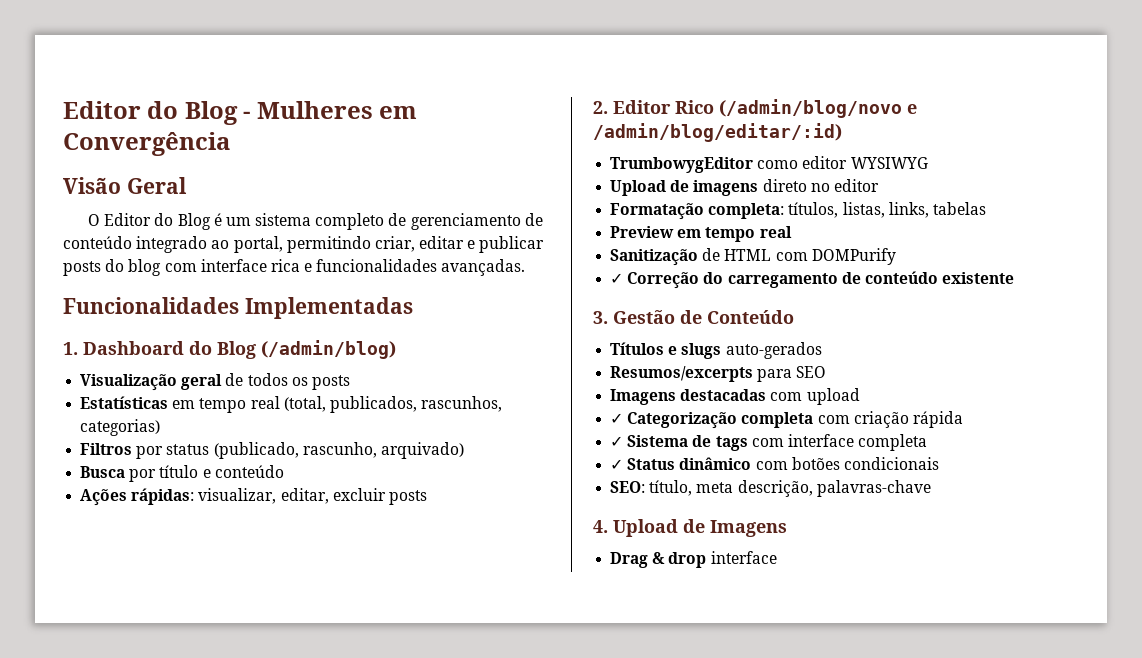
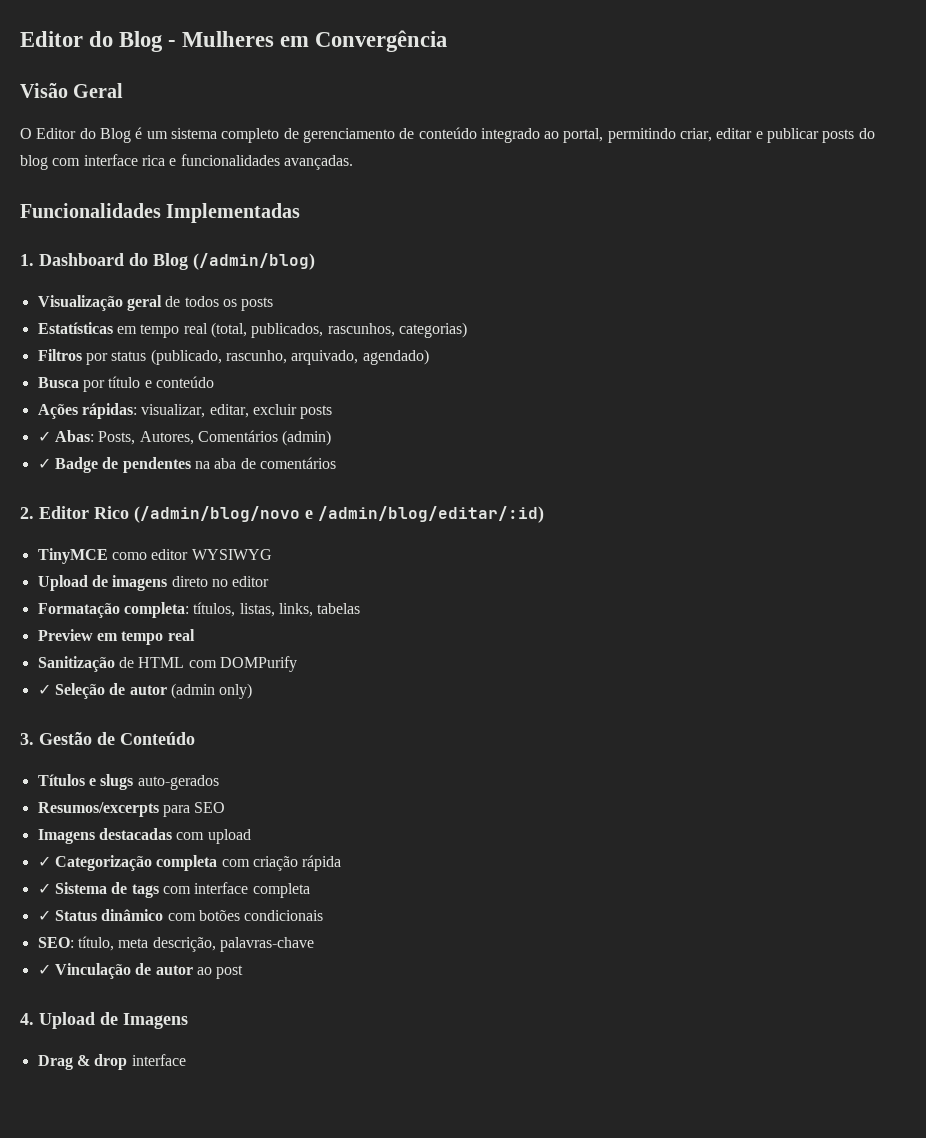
[380,442,464,459] arquivado) -> [291,349,429,365] arquivado, agendado)
(427, 497) none -> [37,430,332,446] [37,457,336,473] // ✓ Abas: Posts, Autores, Comentários (admin) // ✓ Badge de pendentes na aba de comentários
[610,157,754,173] TrumbowygEditor -> [37,548,108,564] TinyMCE
[627,271,1015,289] Correção do carregamento de conteúdo existente -> [54,683,253,699] Seleção de autor (admin only)
(931, 488) none -> [37,963,244,979] // ✓ Vinculação de autor ao post

